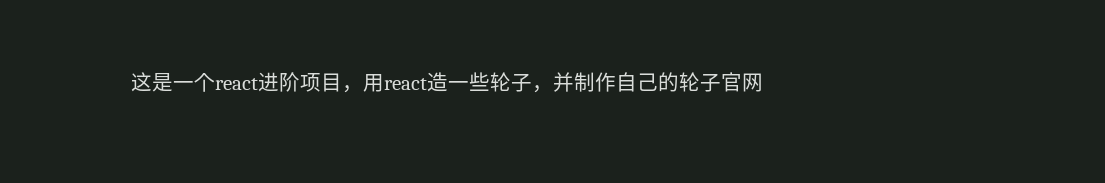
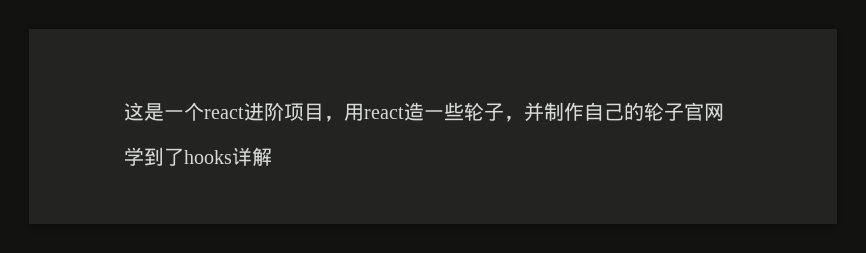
(763, 82) none -> [124,147,272,166] // 学到了hooks详解

